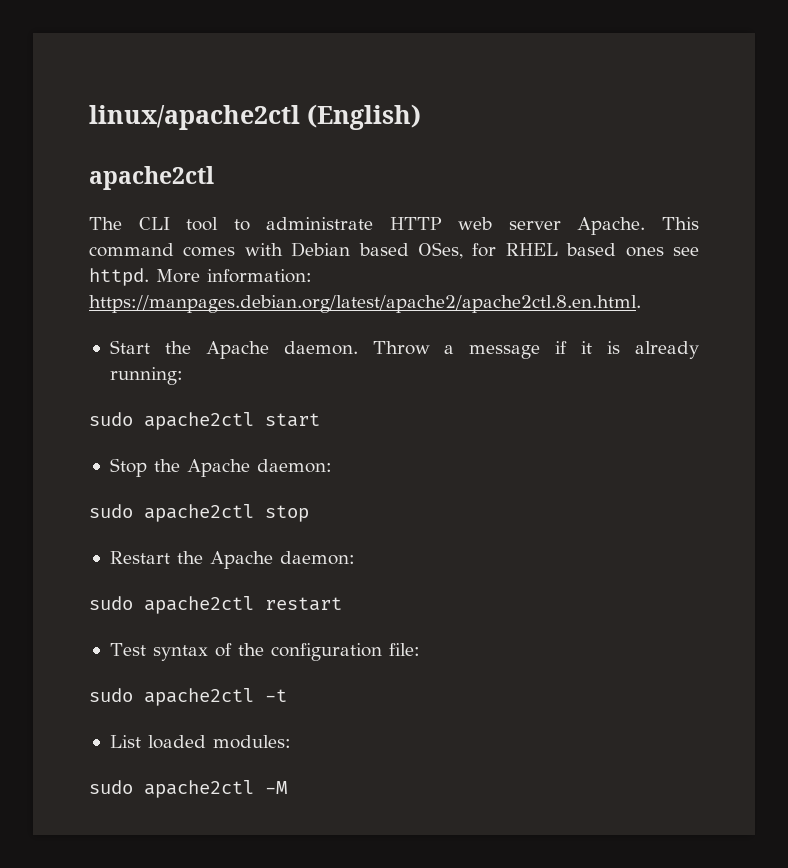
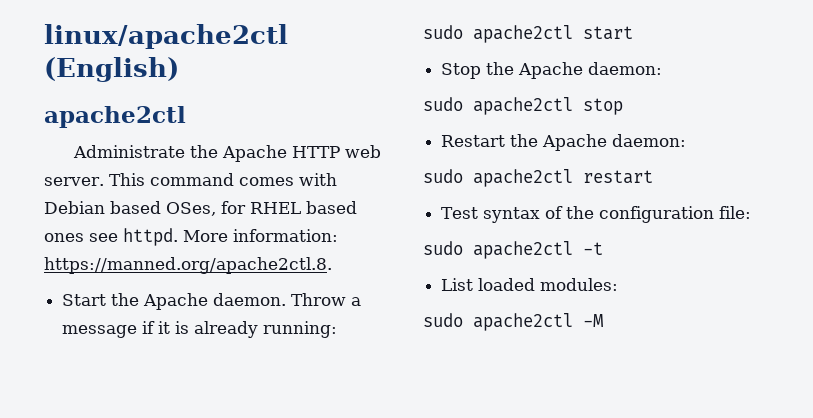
[89,217,646,235] The CLI tool to administrate HTTP web server Apache. -> [73,145,382,162] [44,177,104,186] Administrate the Apache HTTP web server.
[89,295,641,313] https://manpages.debian.org/latest/apache2/apache2ctl.8.en.html. -> [44,257,332,274] https://manned.org/apache2ctl.8.

